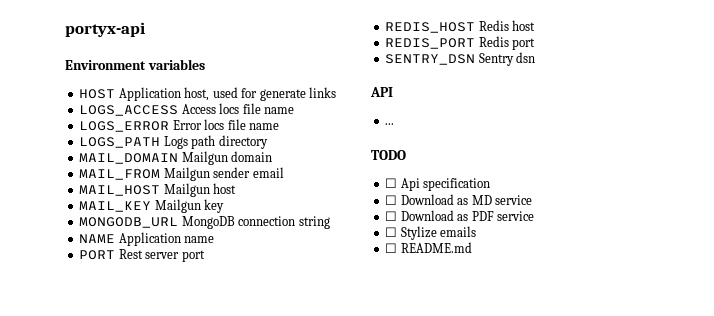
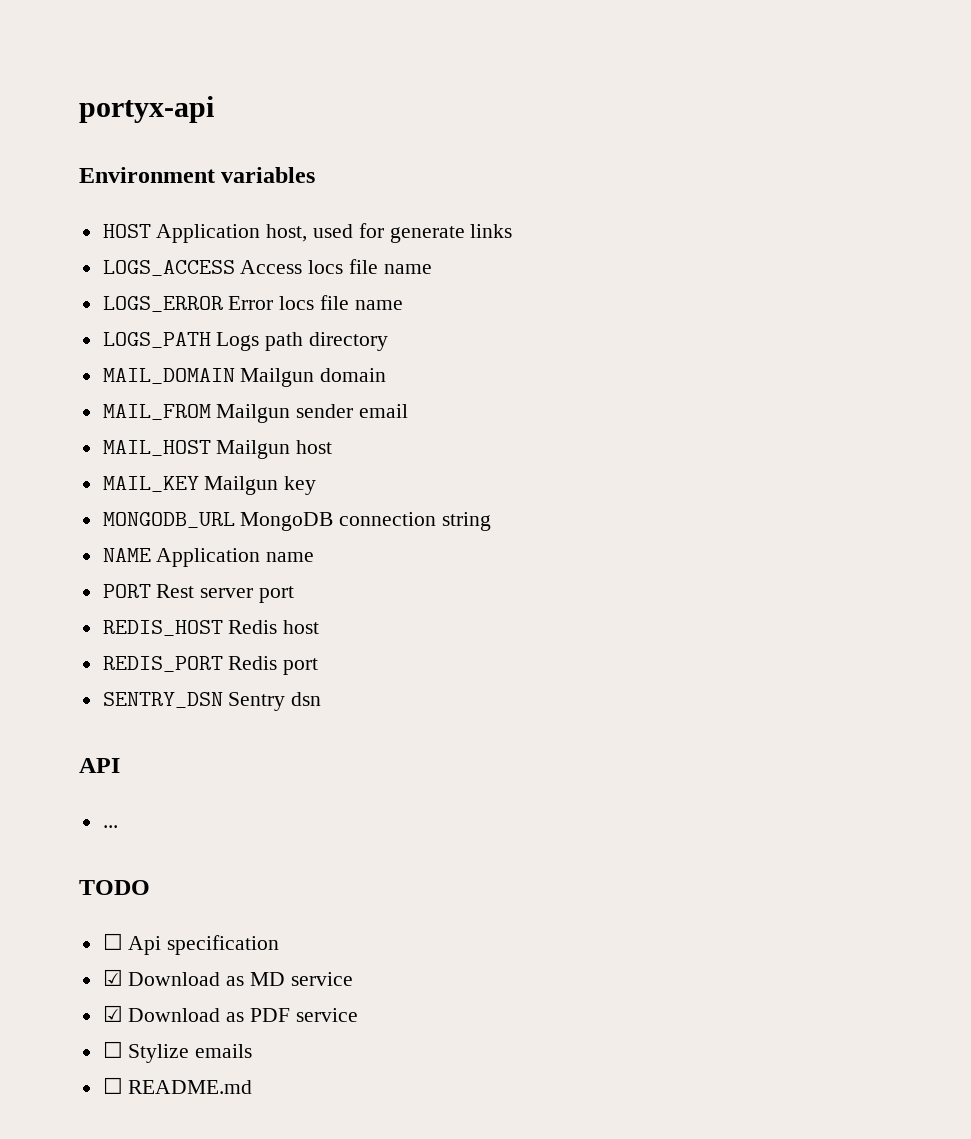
[385,195,398,205] ☐ -> [102,969,123,986] ☑
[385,211,398,221] ☐ -> [102,1005,123,1022] ☑

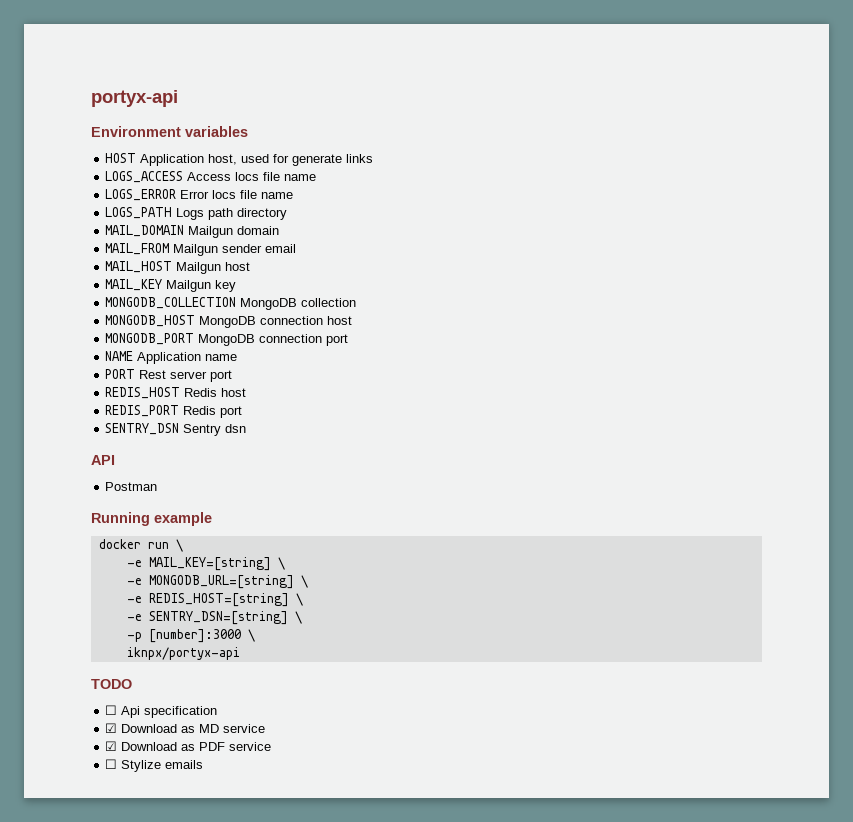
[102,512,492,531] MONGODB_URL MongoDB connection string -> [105,297,357,310] [105,315,353,328] [105,333,349,346] MONGODB_COLLECTION MongoDB collection // MONGODB_HOST MongoDB connection host // MONGODB_PORT MongoDB connection port
[102,825,118,828] ... -> [105,482,158,491] [91,512,212,526] [98,539,183,552] [126,557,285,571] [126,575,308,589] [126,593,303,607] [126,611,302,625] [126,629,255,643] [126,647,240,660] Postman // Running example // docker run \ // -e MAIL_KEY=[string] \ // -e MONGODB_URL=[string] \ // -e REDIS_HOST=[string] \ // -e SENTRY_DSN=[string] \ // -p [number]:3000 \ // iknpx/portyx-api
[102,1077,253,1094] // ☐ README.md -> (204, 764) none

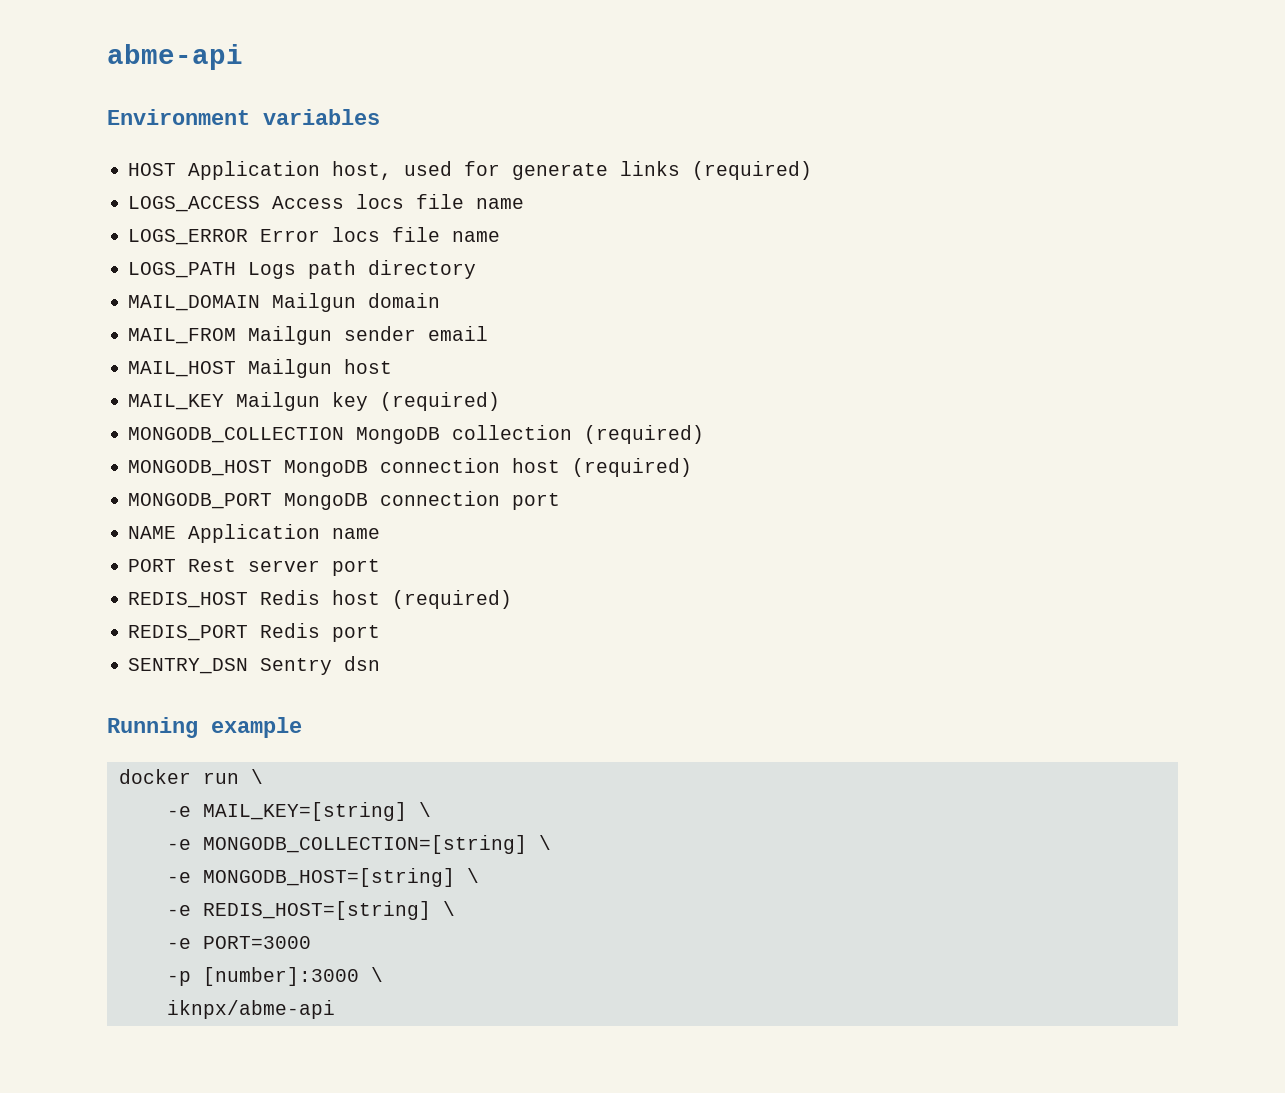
[91,90,178,107] portyx-api -> [107,44,243,70] abme-api
(374, 158) none -> [692,161,813,180] (required)
(237, 286) none -> [380,392,501,411] (required)
(357, 302) none -> [584,425,705,444] (required)
(353, 320) none -> [572,458,693,477] (required)
(247, 392) none -> [392,590,513,609] (required)
[91,455,115,465] [105,482,158,491] // API // Postman -> (381, 663) none
[148,575,294,589] MONGODB_URL=[string] -> [202,835,551,854] [166,868,455,887] MONGODB_COLLECTION=[string] \ // -e MONGODB_HOST=[string]
[148,611,302,625] SENTRY_DSN=[string] \ -> [202,936,311,949] PORT=3000
[126,647,240,660] [91,679,132,689] [105,705,218,718] [105,723,266,733] [105,741,272,751] [105,759,204,772] iknpx/portyx-api // TODO // ☐ Api specification // ☑ Download as MD service // ☑ Download as PDF service // ☐ Stylize emails -> [166,1000,335,1019] iknpx/abme-api

